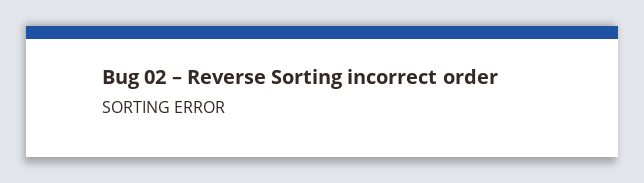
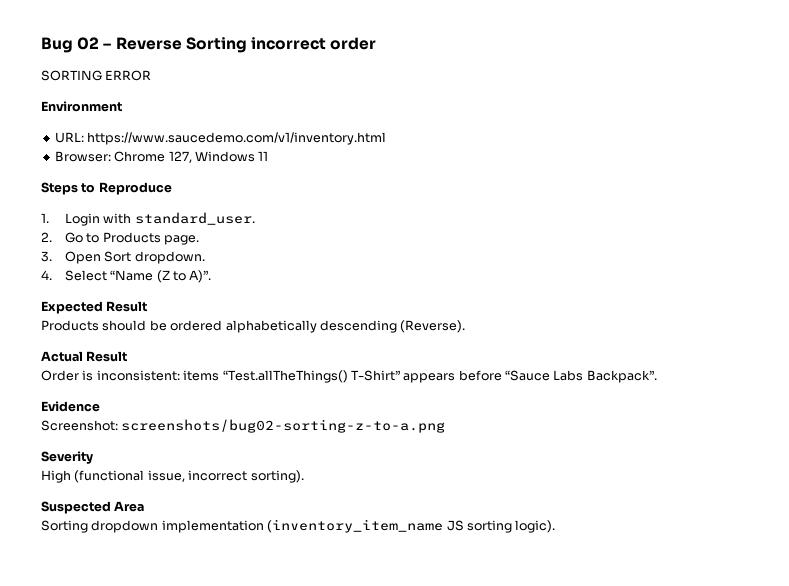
(226, 107) none -> [41,101,122,112] [54,132,387,145] [54,151,269,163] [41,182,172,195] [41,212,255,226] [41,232,200,245] [41,251,205,264] [41,270,212,283] [41,301,148,314] [41,320,466,333] [41,351,128,362] [41,370,657,383] [41,401,100,412] [41,419,446,433] [41,451,93,464] [41,470,304,483] [41,501,145,514] [41,519,556,533] // Environment // URL: https://www.saucedemo.com/v1/inventory.html // Browser: Chrome 127, Windows 11 // Steps to Reproduce // 1. Login with standard_user. // 2. Go to Products page. // 3. Open Sort dropdown. // 4. Select “Name (Z to A)”. // Expected Result // Products should be ordered alphabetically descending (Reverse). // Actual Result // Order is inconsistent: items “Test.allTheThings() T-Shirt” appears before “Sauce Labs Backpack”. // Evidence // Screenshot: screenshots/bug02-sorting-z-to-a.png // Severity // High (functional issue, incorrect sorting). // Suspected Area // Sorting dropdown implementation (inventory_item_name JS sorting logic).

